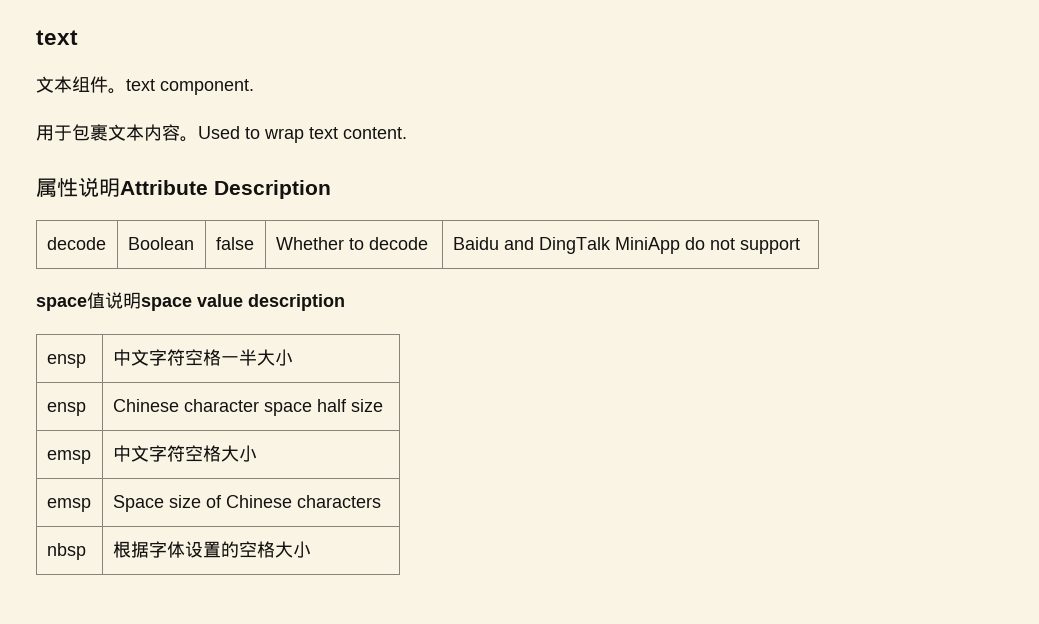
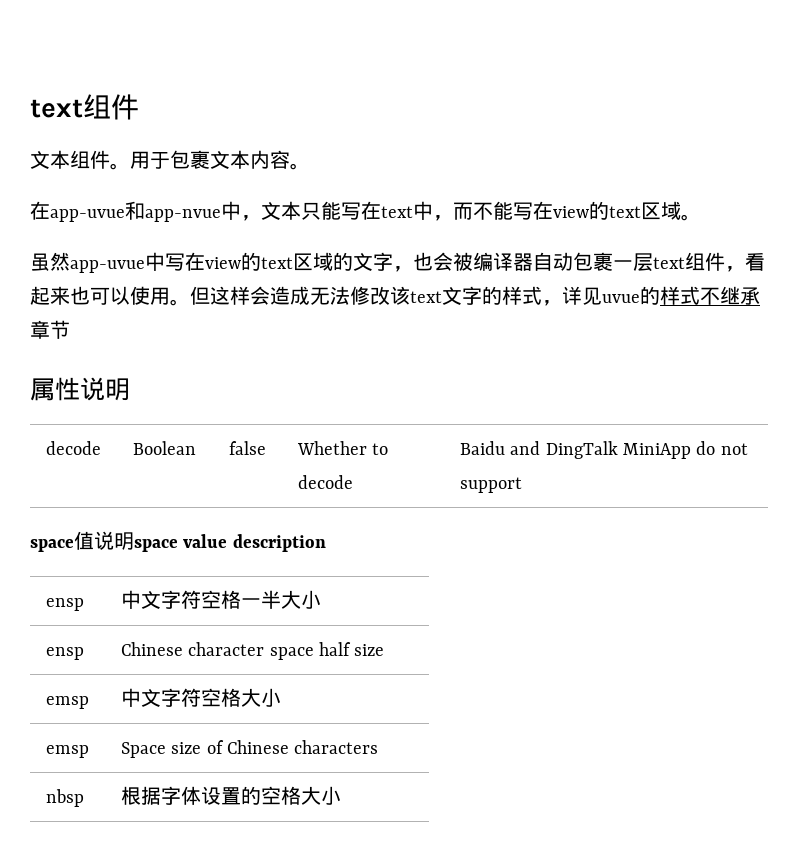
[36,30,78,45] text -> [30,94,139,120] text组件
[126,79,254,95] text component. // -> (130, 166) none
[198,126,407,143] Used to wrap text content. -> [30,201,701,222] [30,252,765,273] [30,286,760,306] [30,320,70,339] // 在app-uvue和app-nvue中，文本只能写在text中，而不能写在view的text区域。 // 虽然app-uvue中写在view的text区域的文字，也会被编译器自动包裹一层text组件，看起来也可以使用。但这样会造成无法修改该text文字的样式，详见uvue的样式不继承章节
[120,180,331,199] Attribute Description -> (130, 389) none

